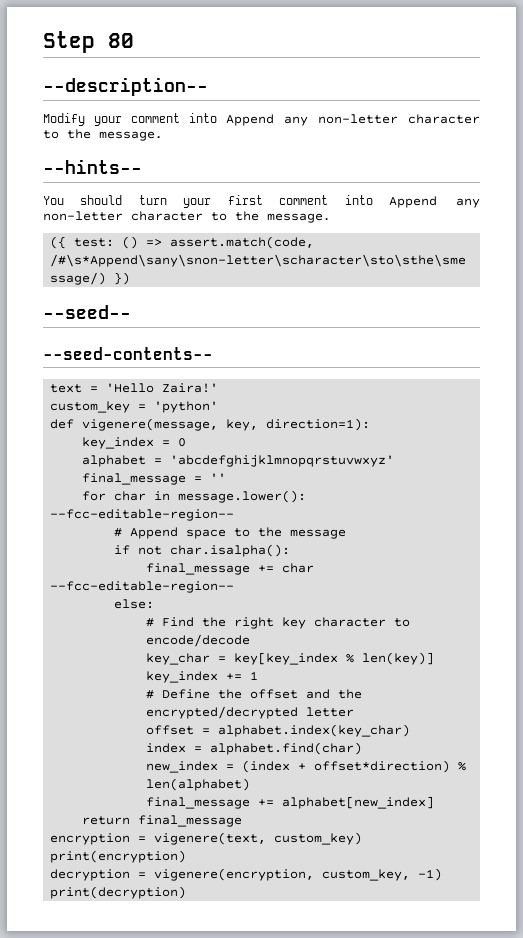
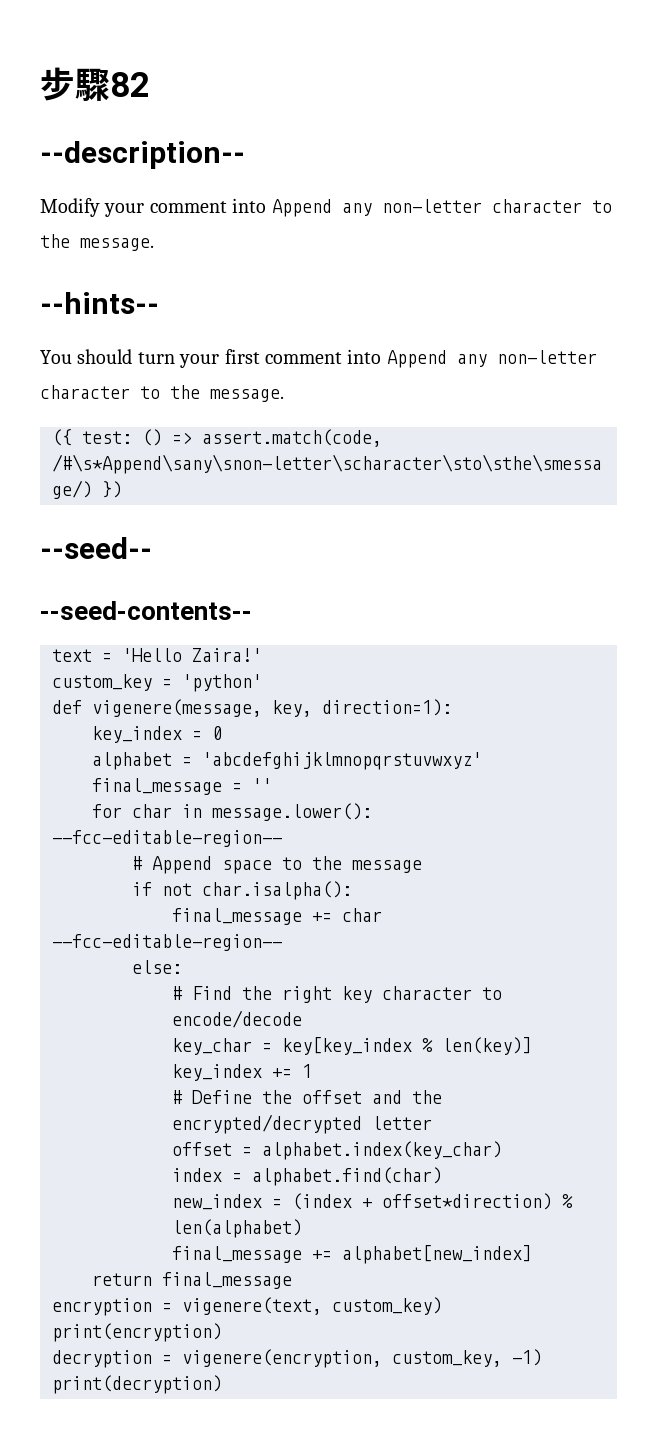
[43,31,134,53] Step 80 -> [40,67,150,101] 步驟82

